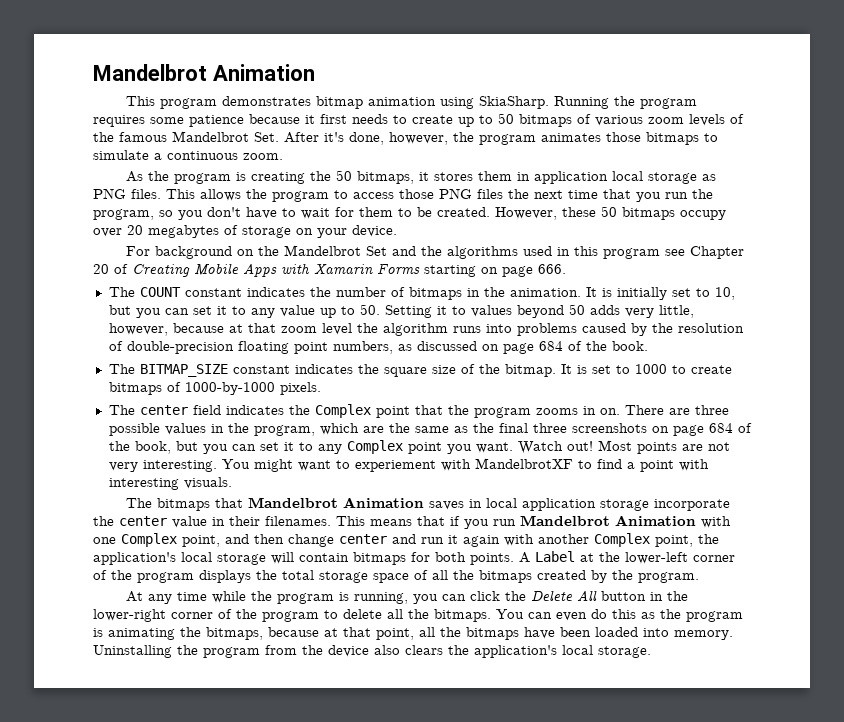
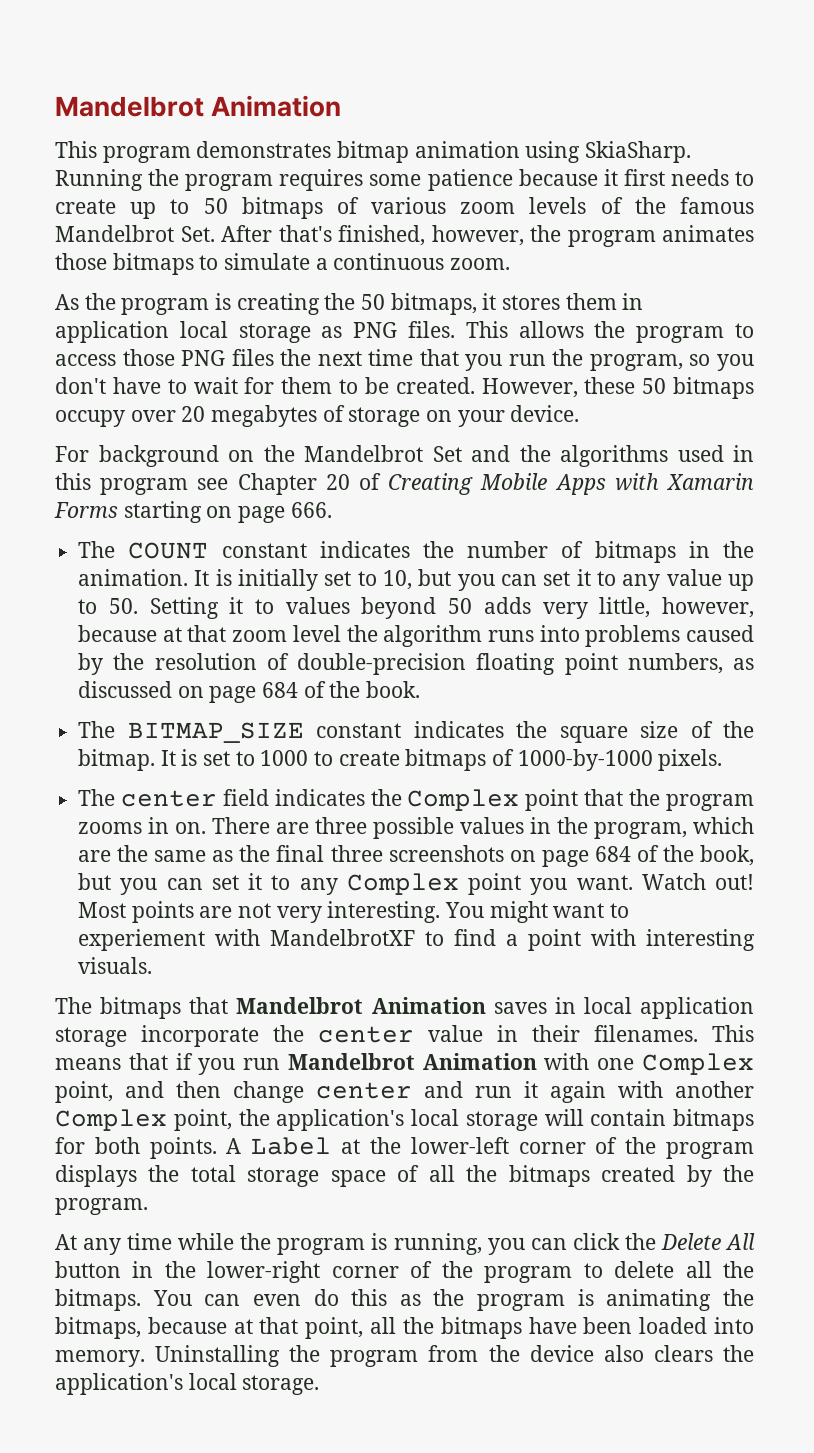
[324,132,384,145] it's done, -> [278,225,425,246] that's finished,

